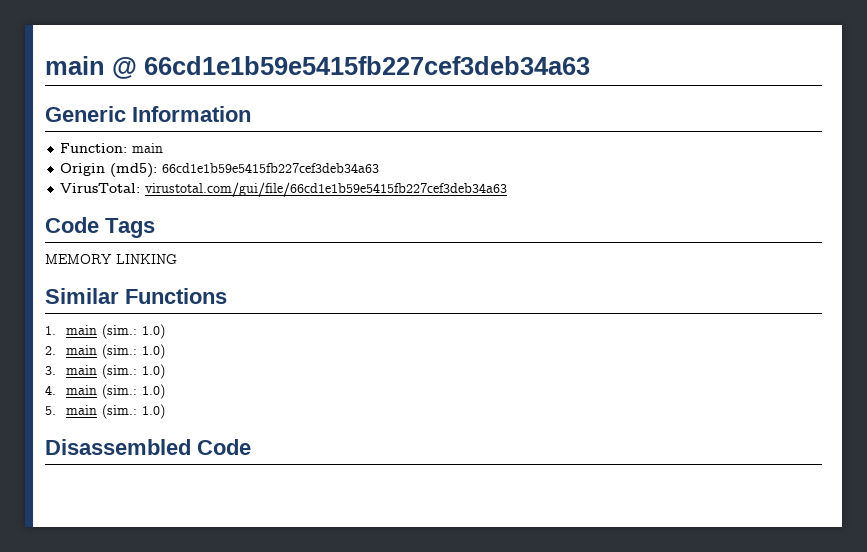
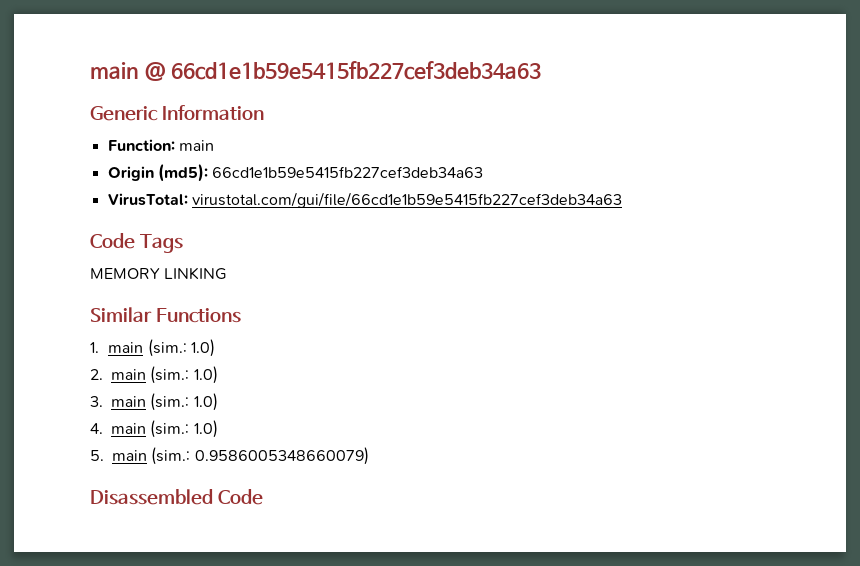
[142,404,166,419] 1.0) -> [194,447,369,465] 0.9586005348660079)

